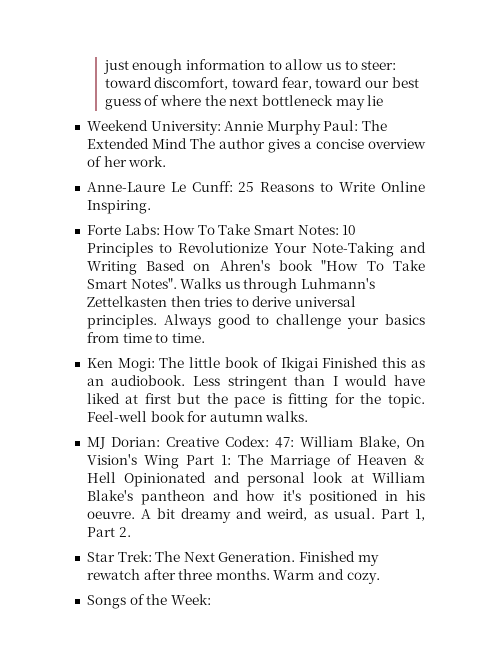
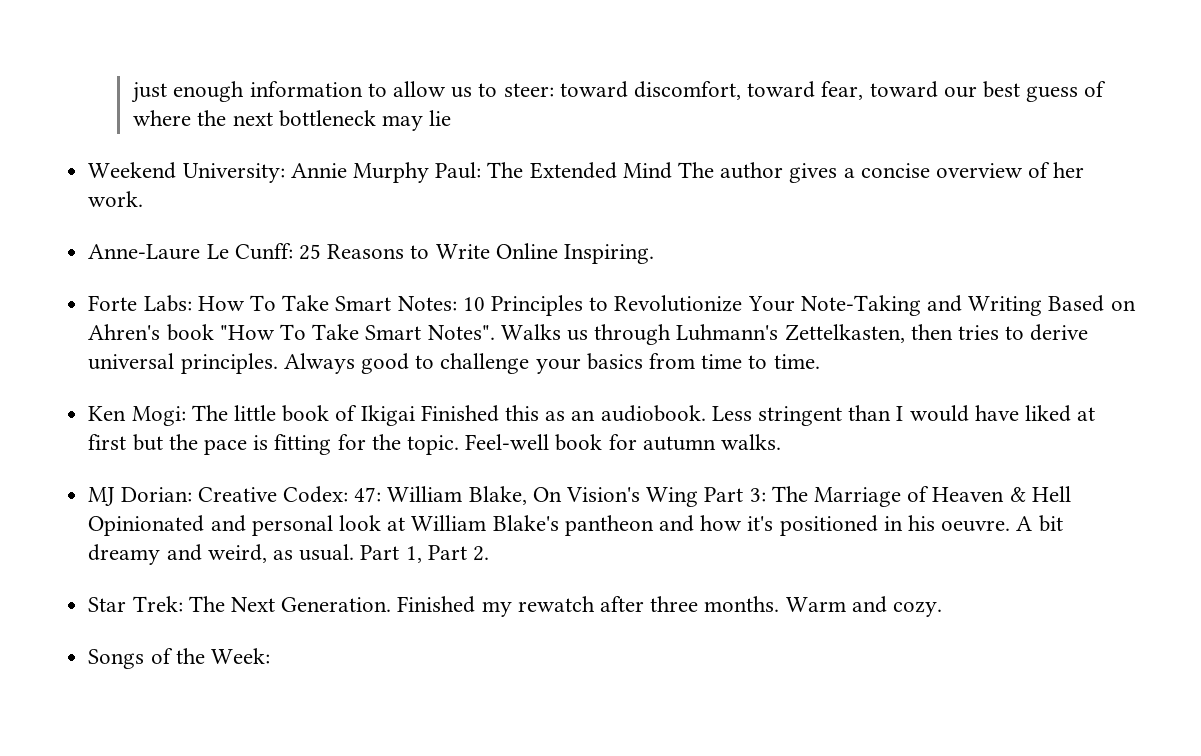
[86,296,167,307] Zettelkasten -> [784,324,905,343] Zettelkasten,
[220,455,231,465] 1: -> [749,488,766,502] 3:

